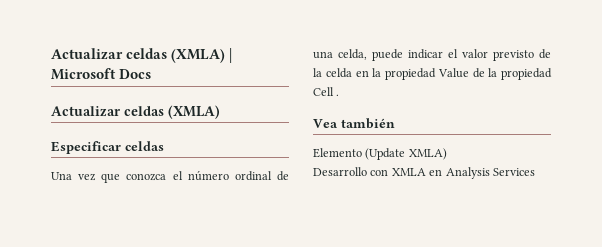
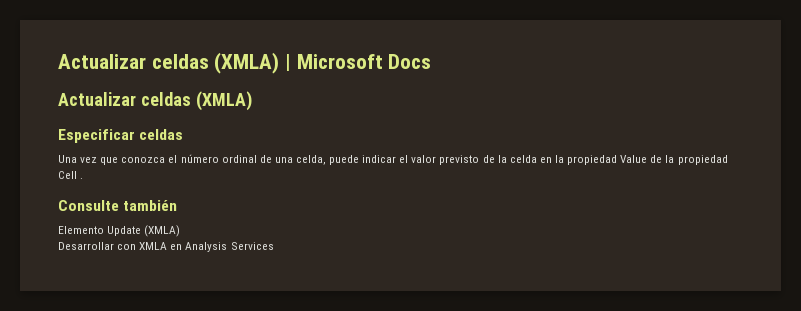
[313,119,338,128] Vea -> [58,200,119,211] Consulte
[365,148,447,160] [313,167,367,176] (Update XMLA) // Desarrollo -> [107,225,181,237] [58,242,114,250] Update (XMLA) // Desarrollar

